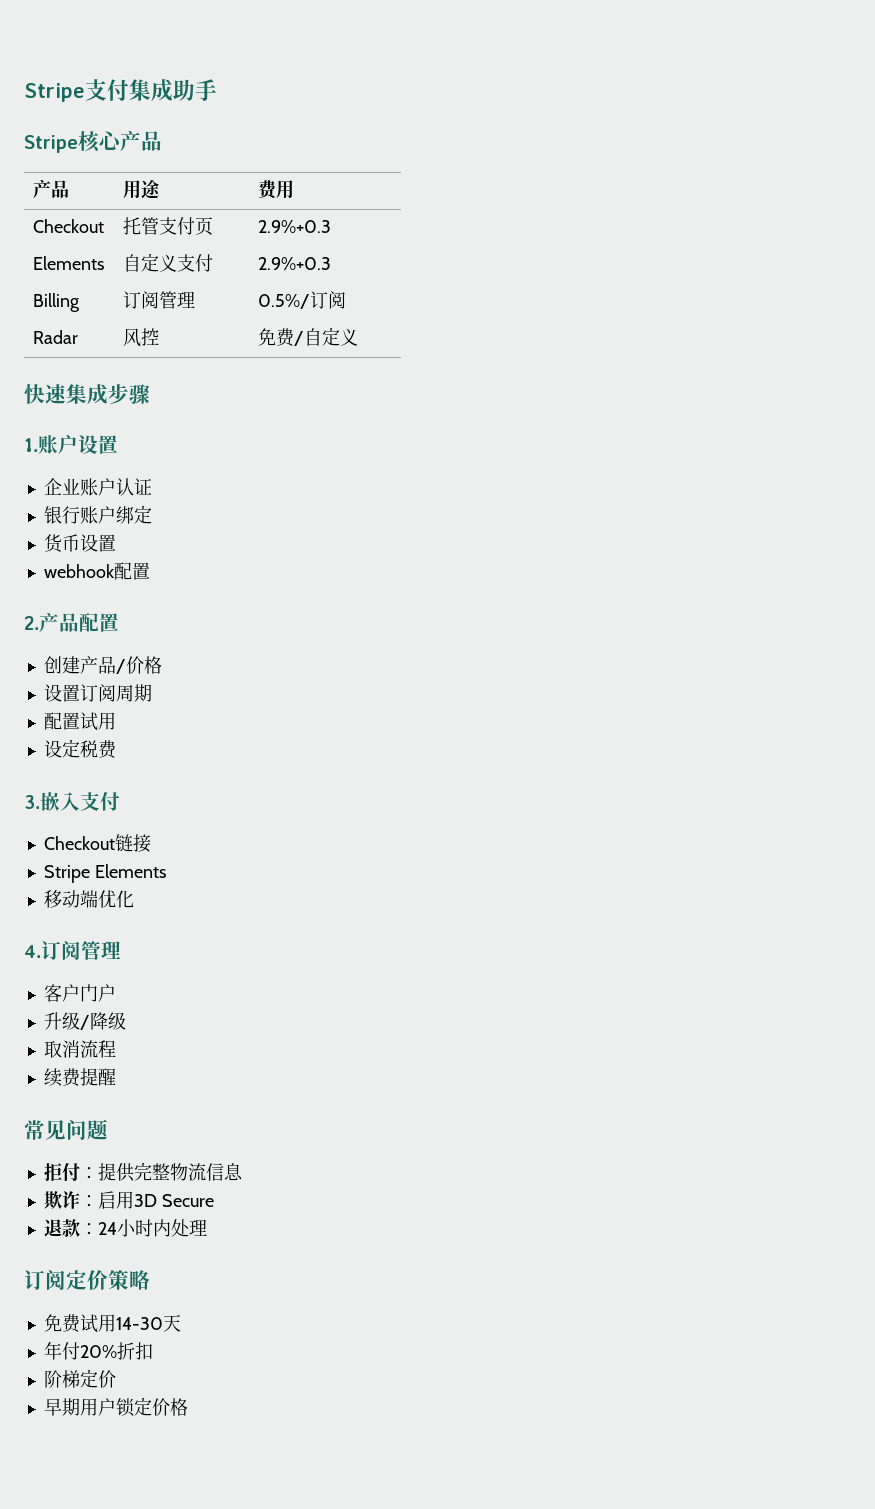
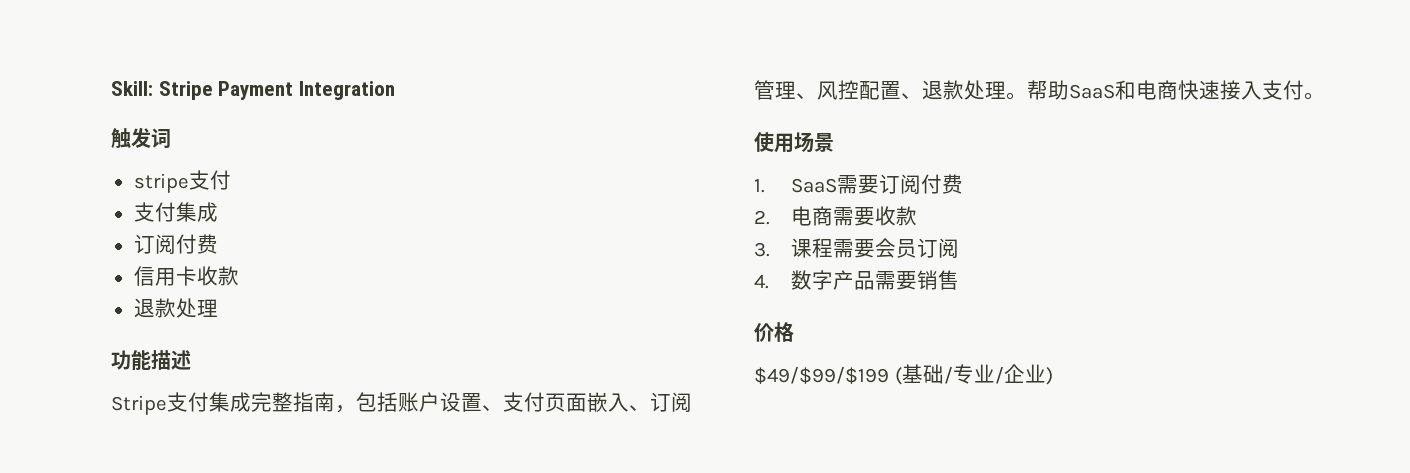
[24,79,217,102] [24,131,162,153] [33,180,70,198] [123,180,161,199] [258,180,295,199] [33,219,105,233] [123,217,214,236] [258,220,332,233] [33,256,105,270] [123,253,214,272] [258,257,332,270] [33,293,81,312] [123,291,196,309] [258,291,347,309] [33,330,79,344] [123,328,160,347] [258,327,359,347] [24,384,150,404] [24,435,118,454] [43,478,152,496] [43,505,152,524] [43,534,116,553] [43,562,150,580] [24,613,119,632] [43,656,162,674] [43,684,152,702] [43,712,116,731] [43,739,117,759] [24,791,120,811] [43,834,151,853] [43,864,166,883] [43,890,134,908] [24,941,121,960] [43,984,116,1002] [43,1012,126,1030] [43,1040,116,1058] [43,1068,116,1087] [24,1119,108,1140] [43,1162,243,1182] [43,1191,214,1209] [43,1219,207,1237] [24,1270,150,1290] [43,1314,181,1333] [43,1341,153,1360] [43,1369,116,1388] [43,1397,188,1417] Stripe支付集成助手 // Stripe核心产品 // 产品 | 用途 | 费用 // Checkout | 托管支付页 | 2.9%+0.3 // Elements | 自定义支付 | 2.9%+0.3 // Billing | 订阅管理 | 0.5%/订阅 // Radar | 风控 | 免费/自定义 // 快速集成步骤 // 1.账户设置 // 企业账户认证 // 银行账户绑定 // 货币设置 // webhook配置 // 2.产品配置 // 创建产品/价格 // 设置订阅周期 // 配置试用 // 设定税费 // 3.嵌入支付 // Checkout链接 // Stripe Elements // 移动端优化 // 4.订阅管理 // 客户门户 // 升级/降级 // 取消流程 // 续费提醒 // 常见问题 // 拒付：提供完整物流信息 // 欺诈：启用3D Secure // 退款：24小时内处理 // 订阅定价策略 // 免费试用14-30天 // 年付20%折扣 // 阶梯定价 // 早期用户锁定价格 -> [111,81,396,100] [111,128,171,148] [133,170,231,193] [133,202,218,222] [133,234,218,254] [133,266,239,286] [133,298,218,318] [111,350,191,370] [111,392,692,415] [754,80,1325,100] [754,132,834,153] [754,174,963,194] [754,206,917,226] [754,238,959,258] [754,270,959,290] [754,322,794,342] [754,364,1053,385] Skill: Stripe Payment Integration // 触发词 // stripe支付 // 支付集成 // 订阅付费 // 信用卡收款 // 退款处理 // 功能描述 // Stripe支付集成完整指南，包括账户设置、支付页面嵌入、订阅管理、风控配置、退款处理。帮助SaaS和电商快速接入支付。 // 使用场景 // 1. SaaS需要订阅付费 // 2.电商需要收款 // 3.课程需要会员订阅 // 4.数字产品需要销售 // 价格 // $49/$99/$199 (基础/专业/企业)

